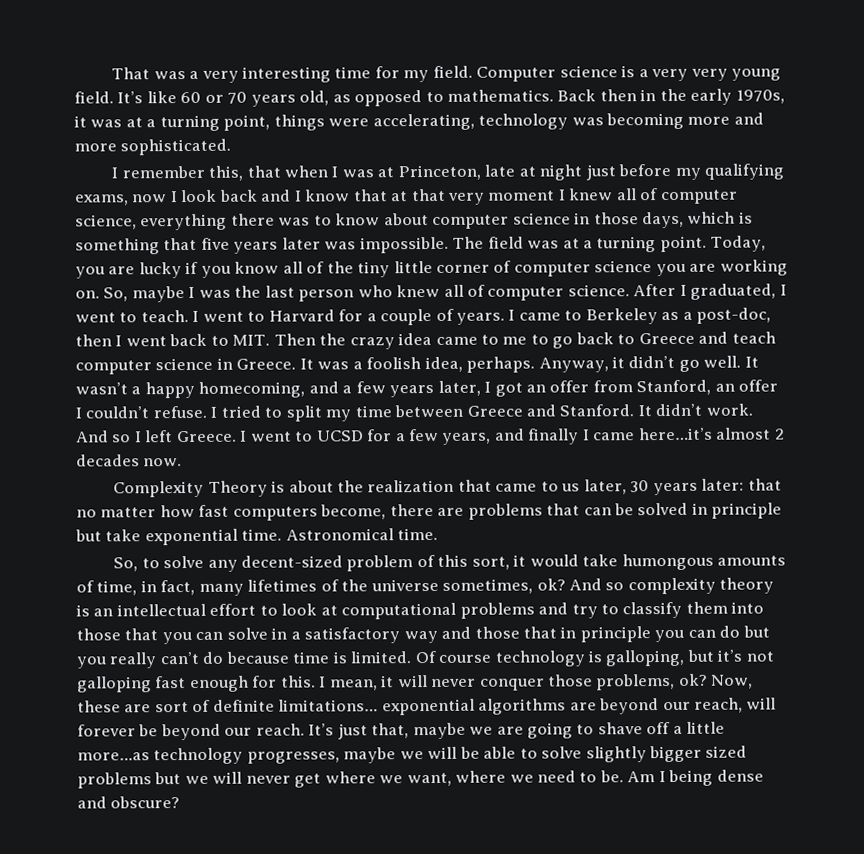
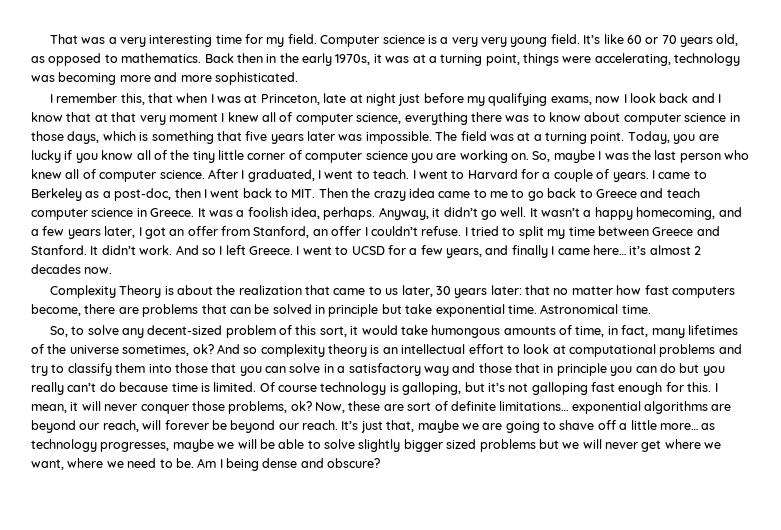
[638,427,713,441] here…it’s -> [592,245,647,255] here… it’s
[77,752,150,761] more…as -> [659,423,716,430] more… as

